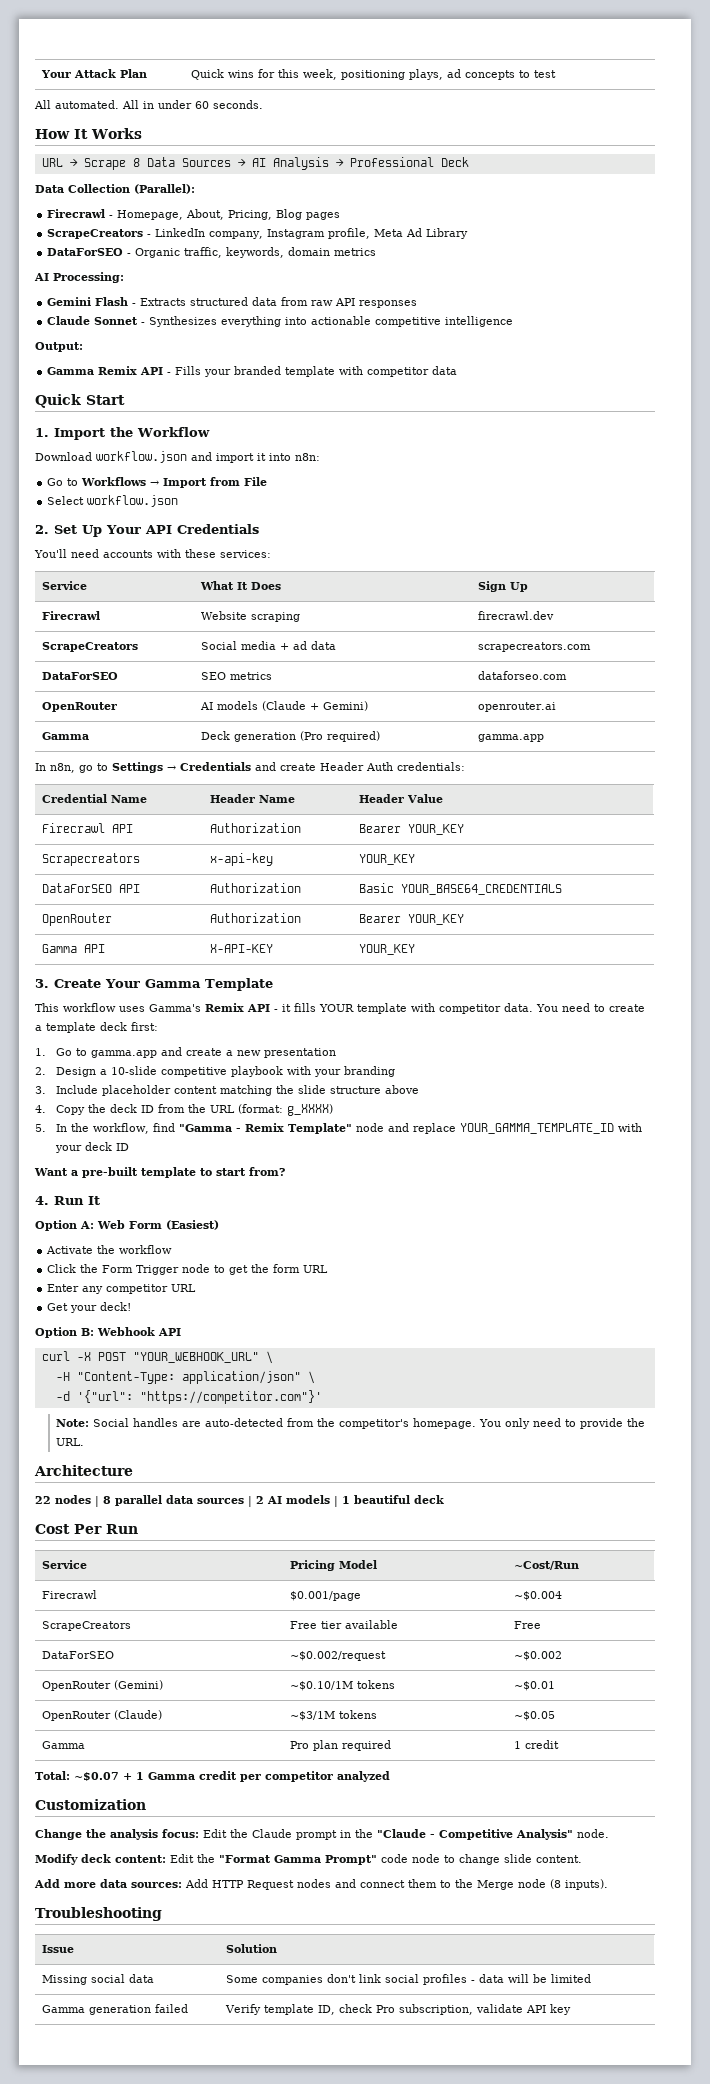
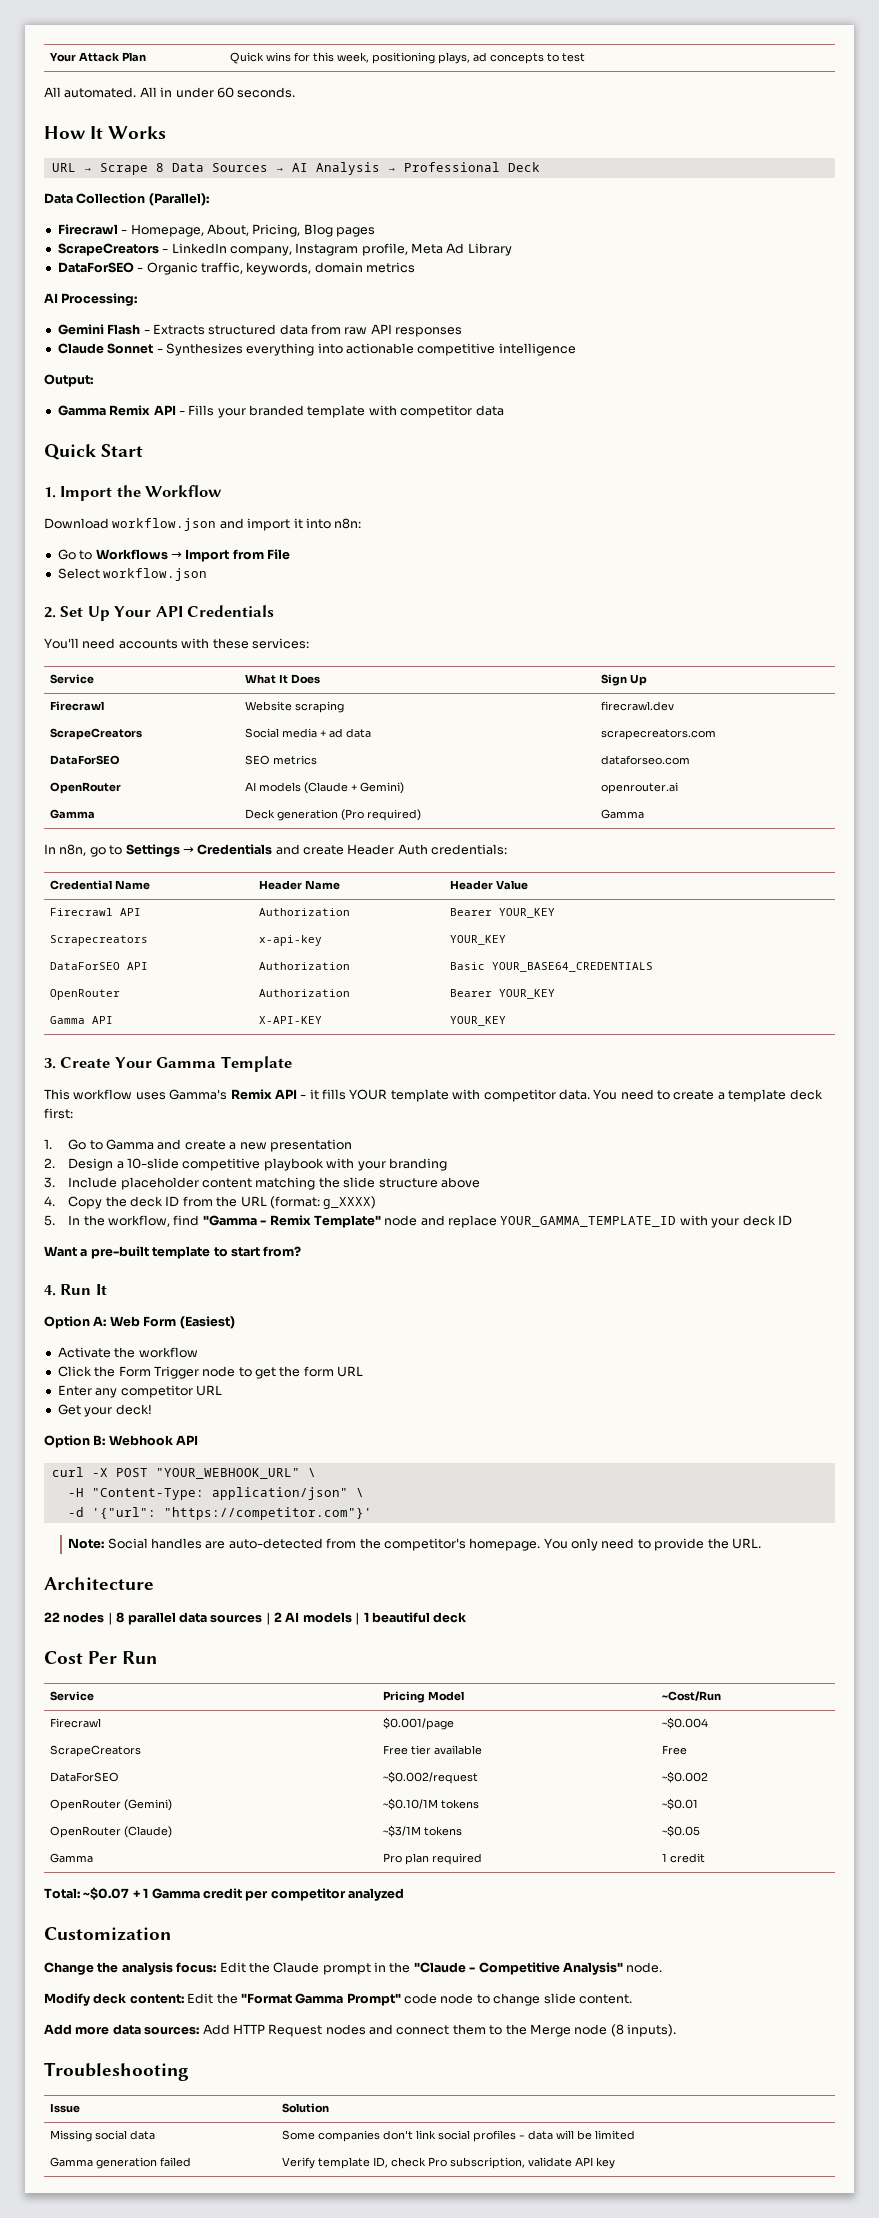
[478,734,545,742] gamma.app -> [601,809,645,819] Gamma
[90,1050,157,1058] gamma.app -> [106,1139,155,1150] Gamma

